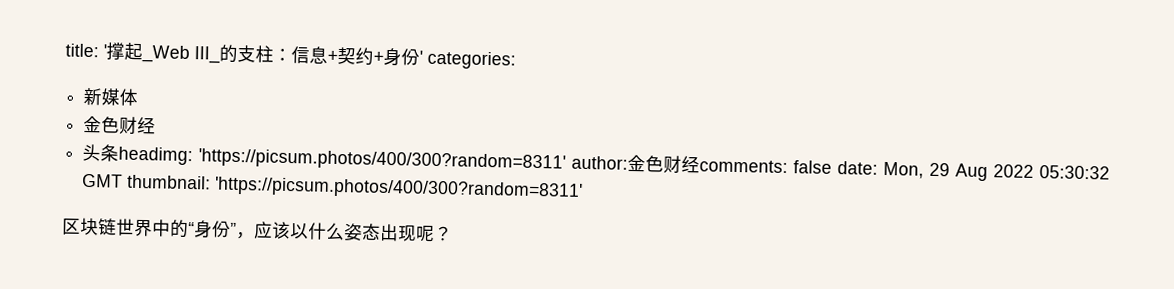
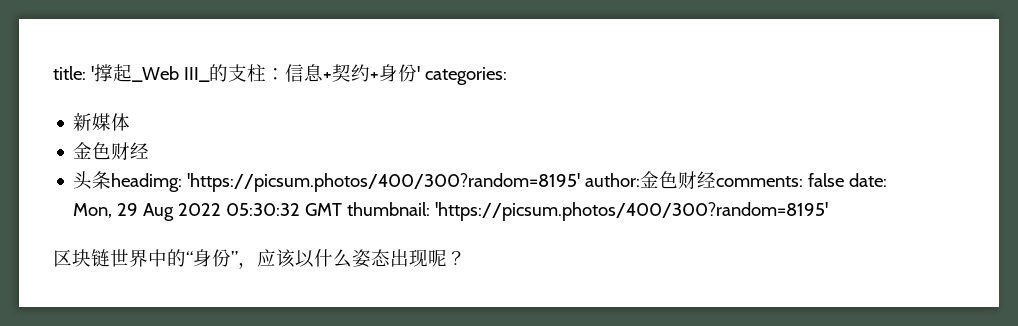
[198,148,567,173] 'https://picsum.photos/400/300?random=8311' -> [187,173,581,192] 'https://picsum.photos/400/300?random=8195'
[214,176,584,201] 'https://picsum.photos/400/300?random=8311' -> [435,202,829,221] 'https://picsum.photos/400/300?random=8195'

